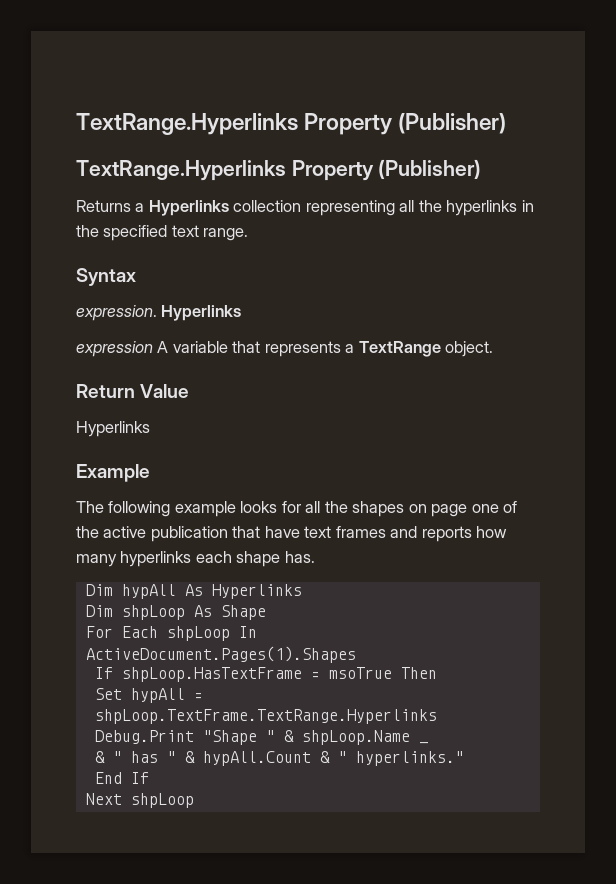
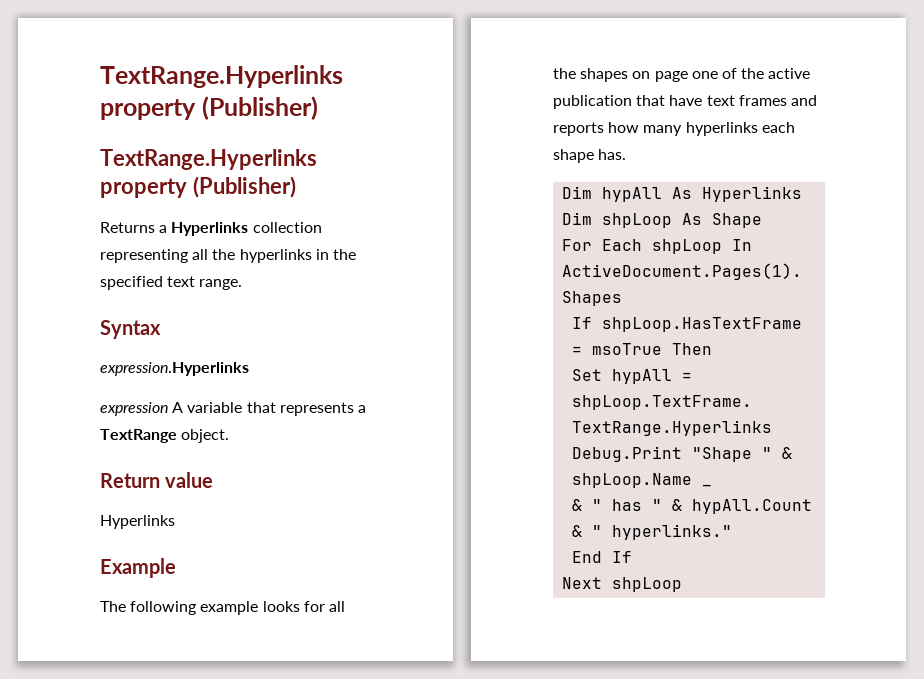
[76,113,393,135] TextRange.Hyperlinks Property -> [100,65,343,88] [100,99,196,120] TextRange.Hyperlinks property
[291,160,374,181] Property -> [100,178,187,198] property
[76,305,242,321] expression. Hyperlinks -> [100,362,249,376] expression.Hyperlinks
[140,384,190,398] Value -> [165,472,214,488] value

